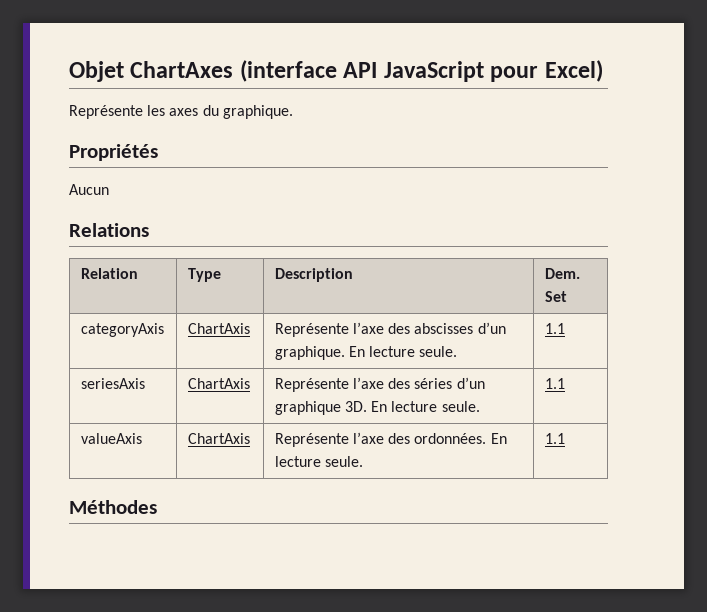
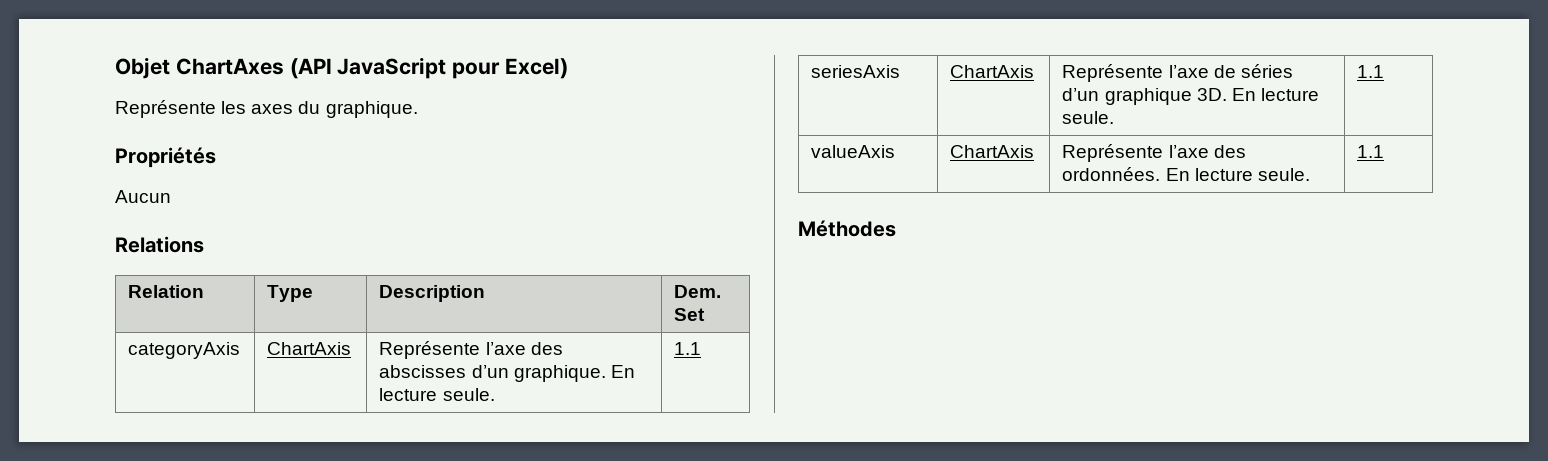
[239,60,378,82] (interface API -> [289,58,332,79] (API
[388,378,411,389] des -> [1213,65,1236,78] de

